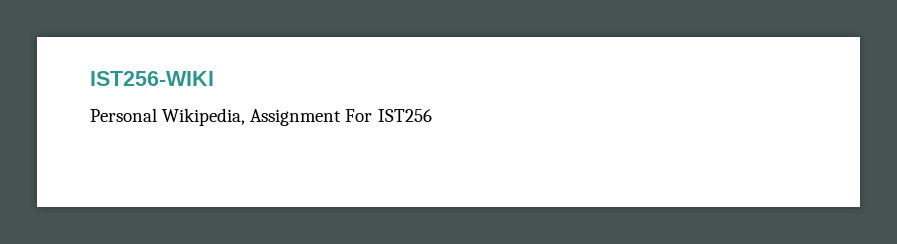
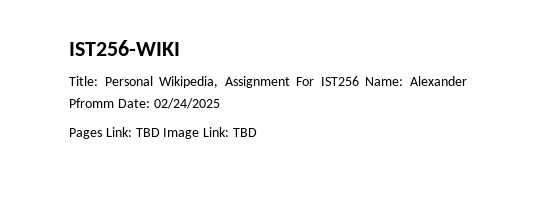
(214, 78) none -> [69,76,98,86] Title:
(432, 115) none -> [365,76,467,86] [69,98,220,109] [69,127,257,139] Name: Alexander Pfromm Date: 02/24/2025 // Pages Link: TBD Image Link: TBD

